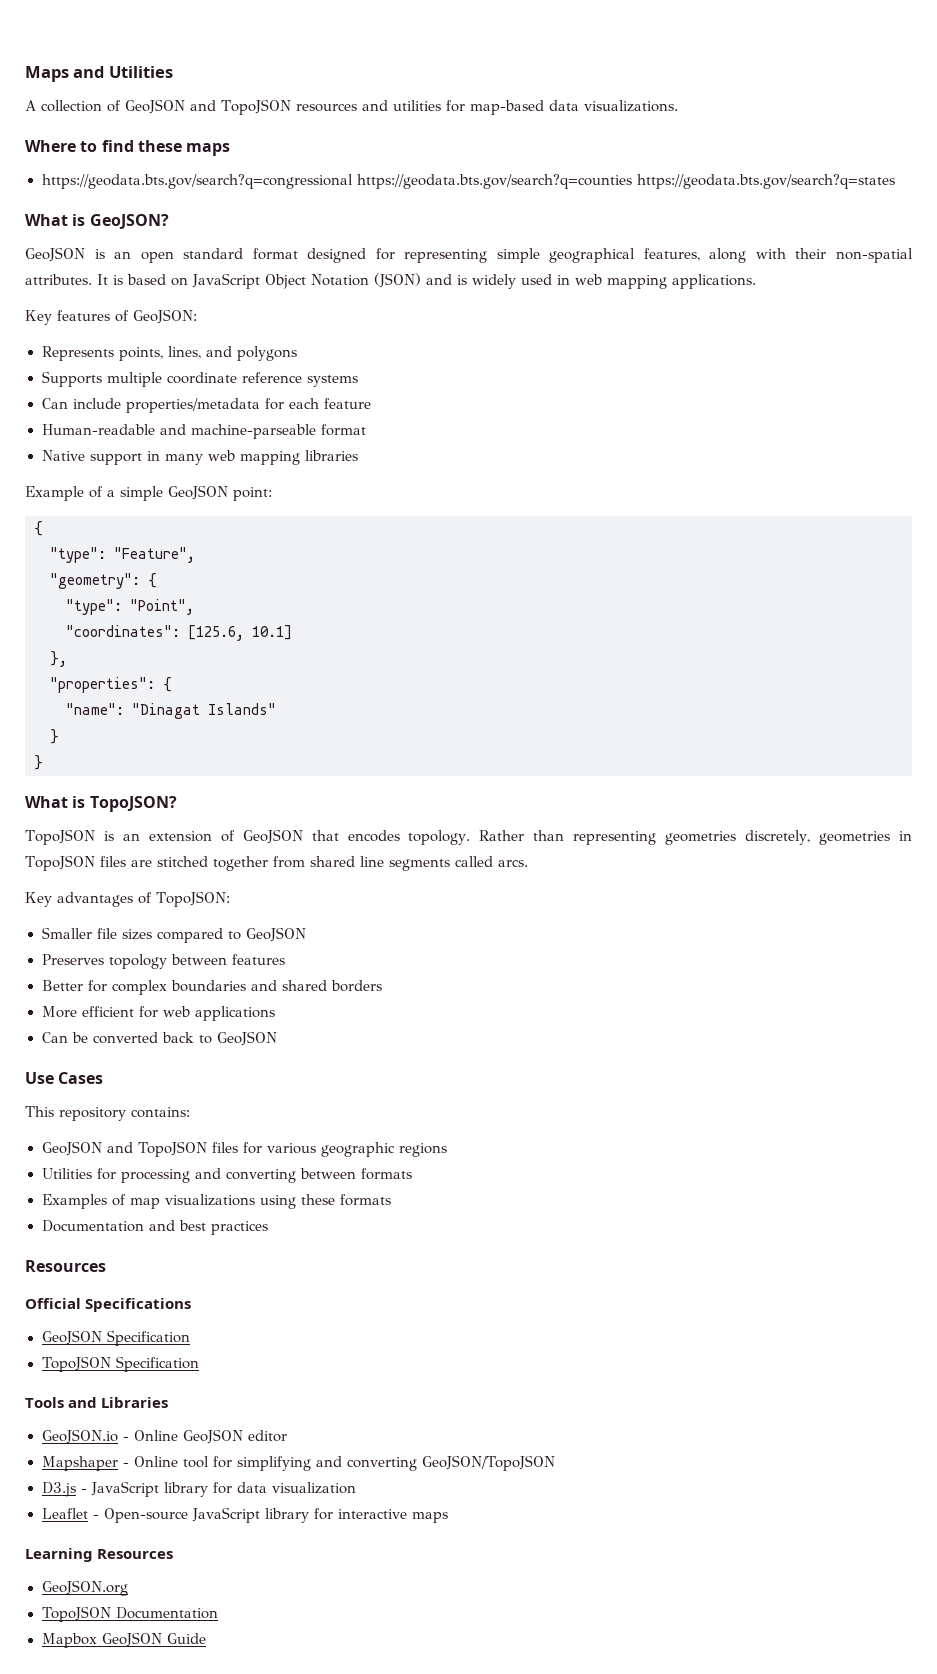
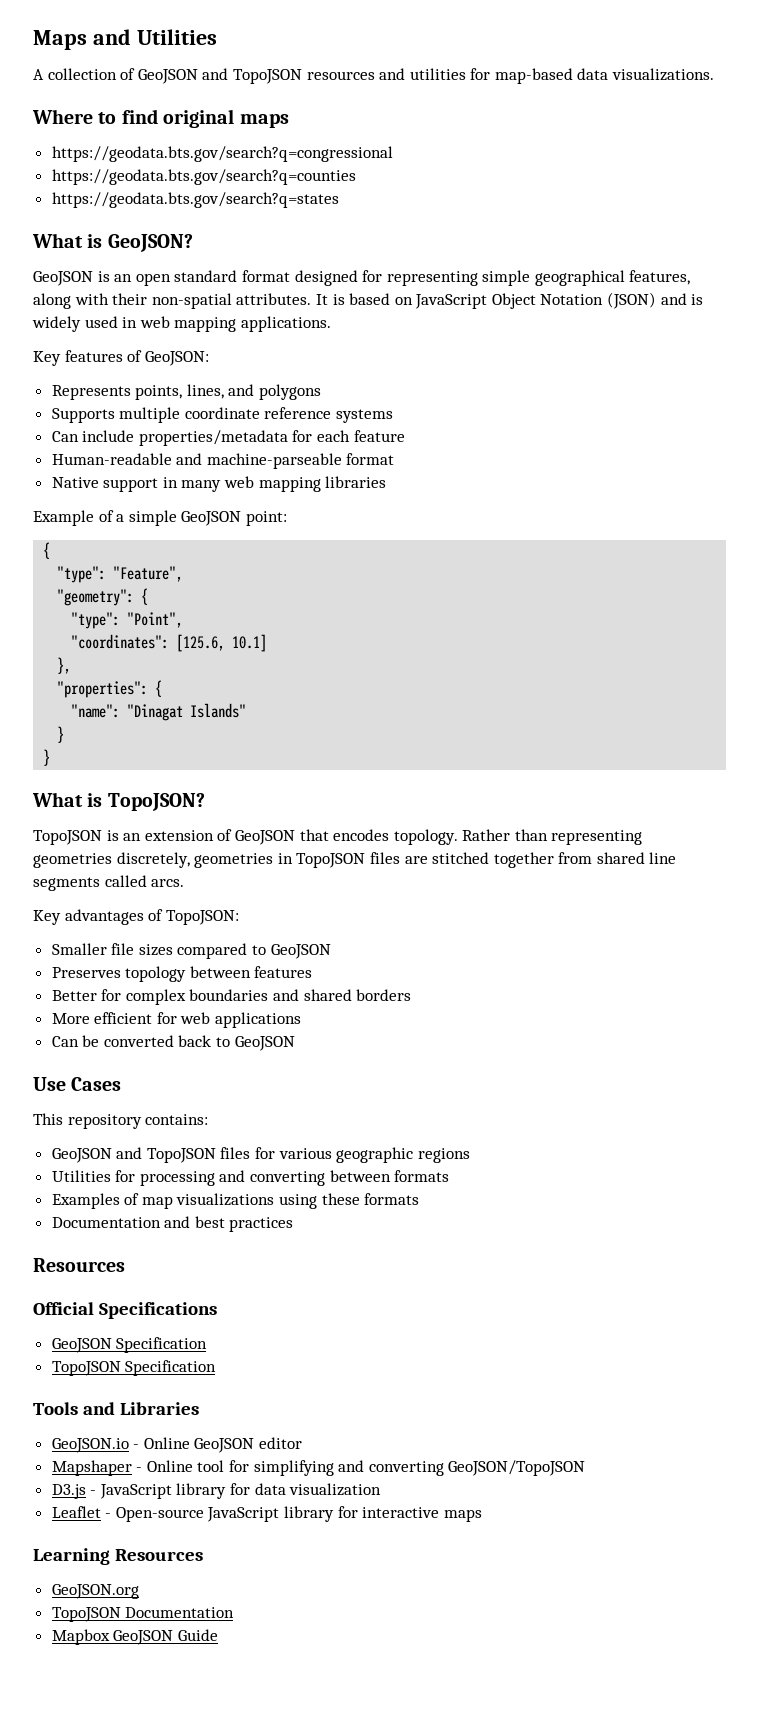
[137,140,182,152] these -> [163,109,235,128] original
(353, 181) none -> (393, 154) //
(632, 181) none -> (356, 177) //

